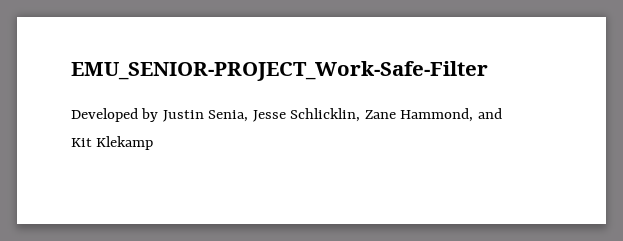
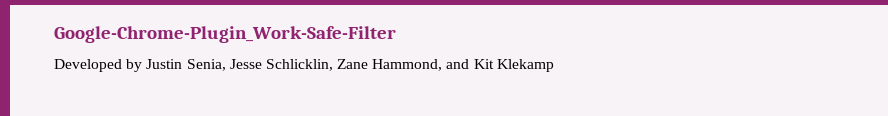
[71,61,488,81] EMU_SENIOR-PROJECT_Work-Safe-Filter -> [54,26,396,43] Google-Chrome-Plugin_Work-Safe-Filter

